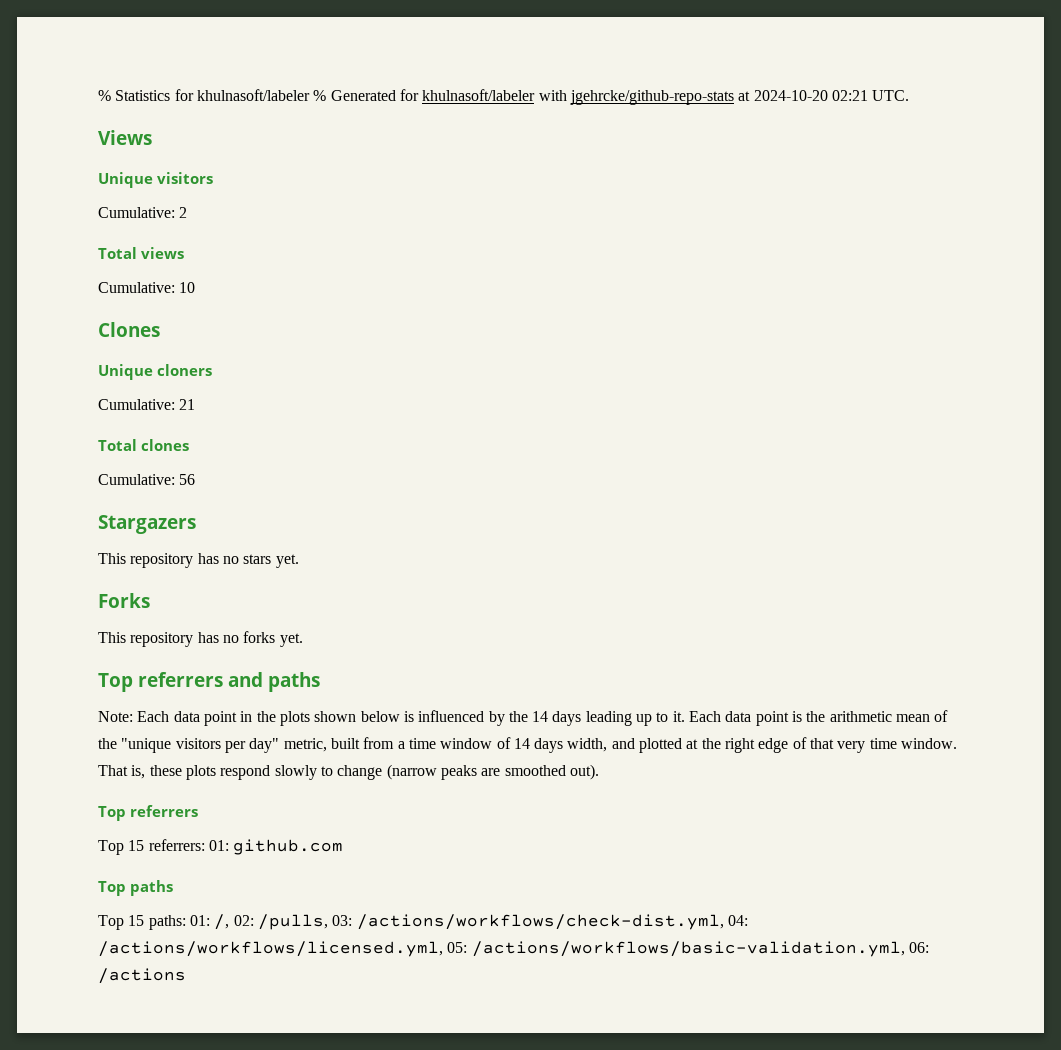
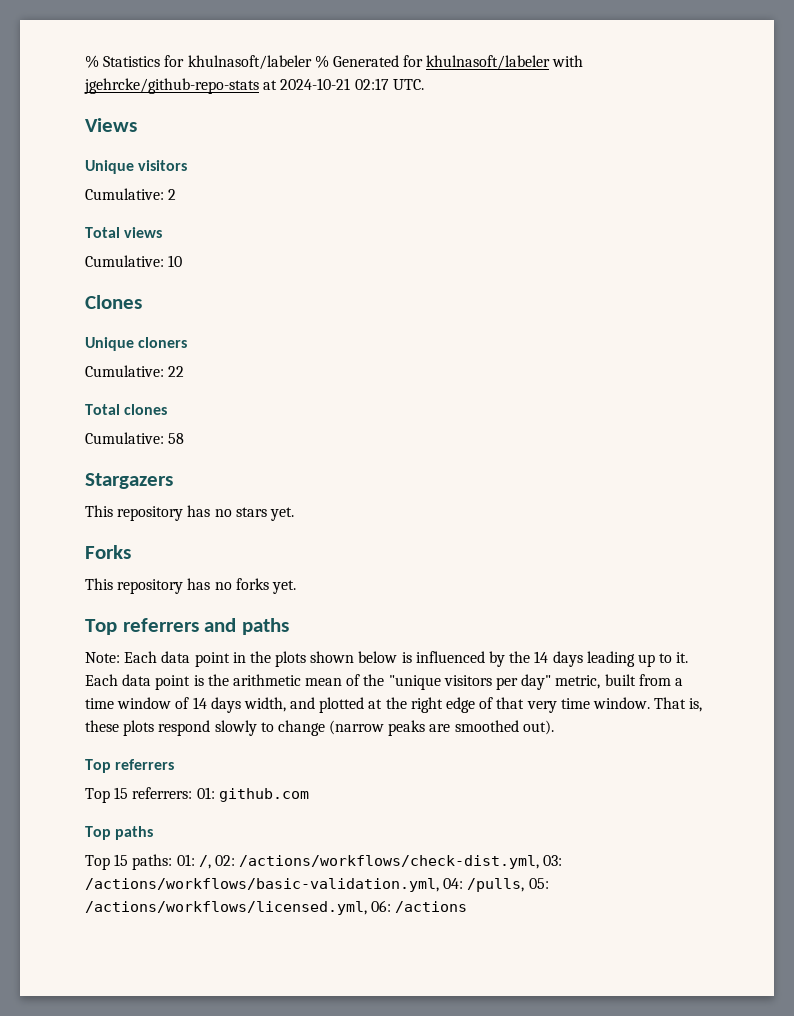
[753,90,868,101] 2024-10-20 02:21 -> [280,78,389,90] 2024-10-21 02:17
[179,399,196,410] 21 -> [168,366,185,377] 22
[179,474,196,485] 56 -> [168,433,185,444] 58
[257,914,748,930] [98,941,905,957] /pulls, 03: /actions/workflows/check-dist.yml, 04: /actions/workflows/licensed.yml, 05: /actions/workflows/basic-validation.yml, -> [239,855,563,869] [85,878,549,892] [85,901,367,915] /actions/workflows/check-dist.yml, 03: /actions/workflows/basic-validation.yml, 04: /pulls, 05: /actions/workflows/licensed.yml,

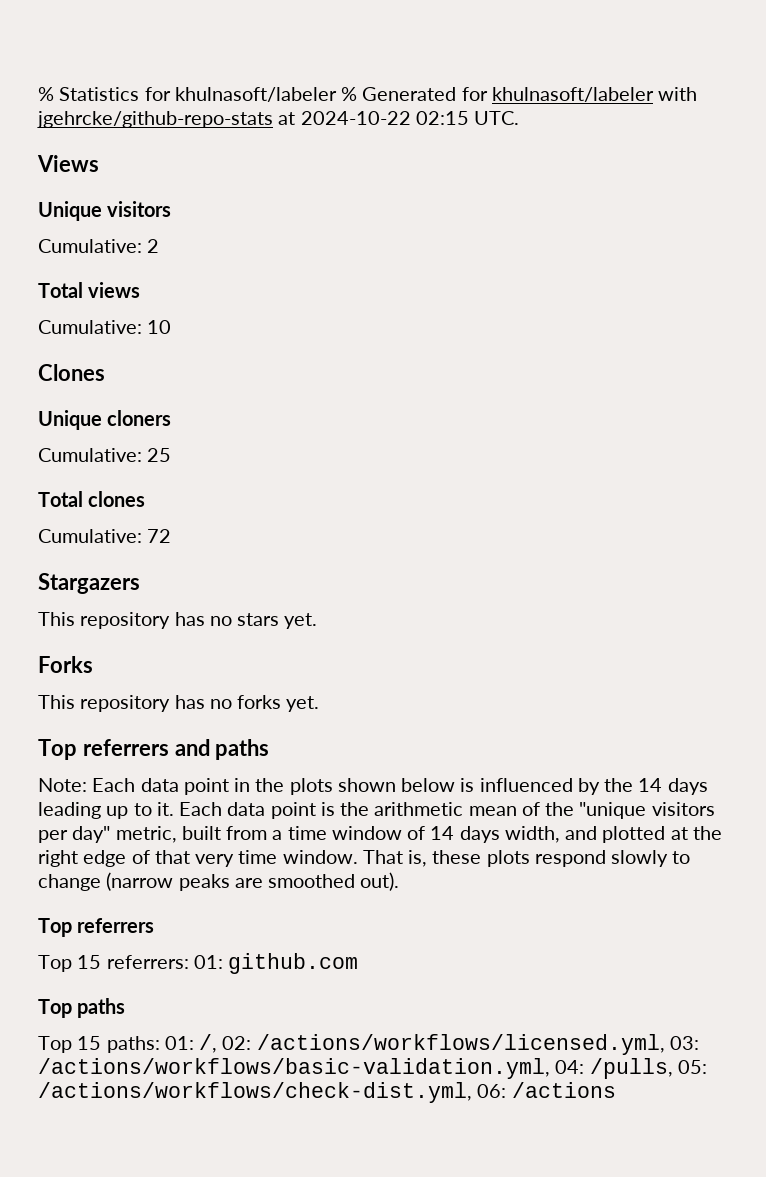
[280,78,389,90] 2024-10-21 02:17 -> [300,111,469,125] 2024-10-22 02:15
[168,366,185,377] 22 -> [147,448,172,462] 25
[168,433,185,444] 58 -> [147,529,172,543] 72
[239,855,540,869] /actions/workflows/check-dist.yml, -> [256,1034,665,1055] /actions/workflows/licensed.yml,
[85,901,367,915] /actions/workflows/licensed.yml, -> [38,1082,472,1103] /actions/workflows/check-dist.yml,

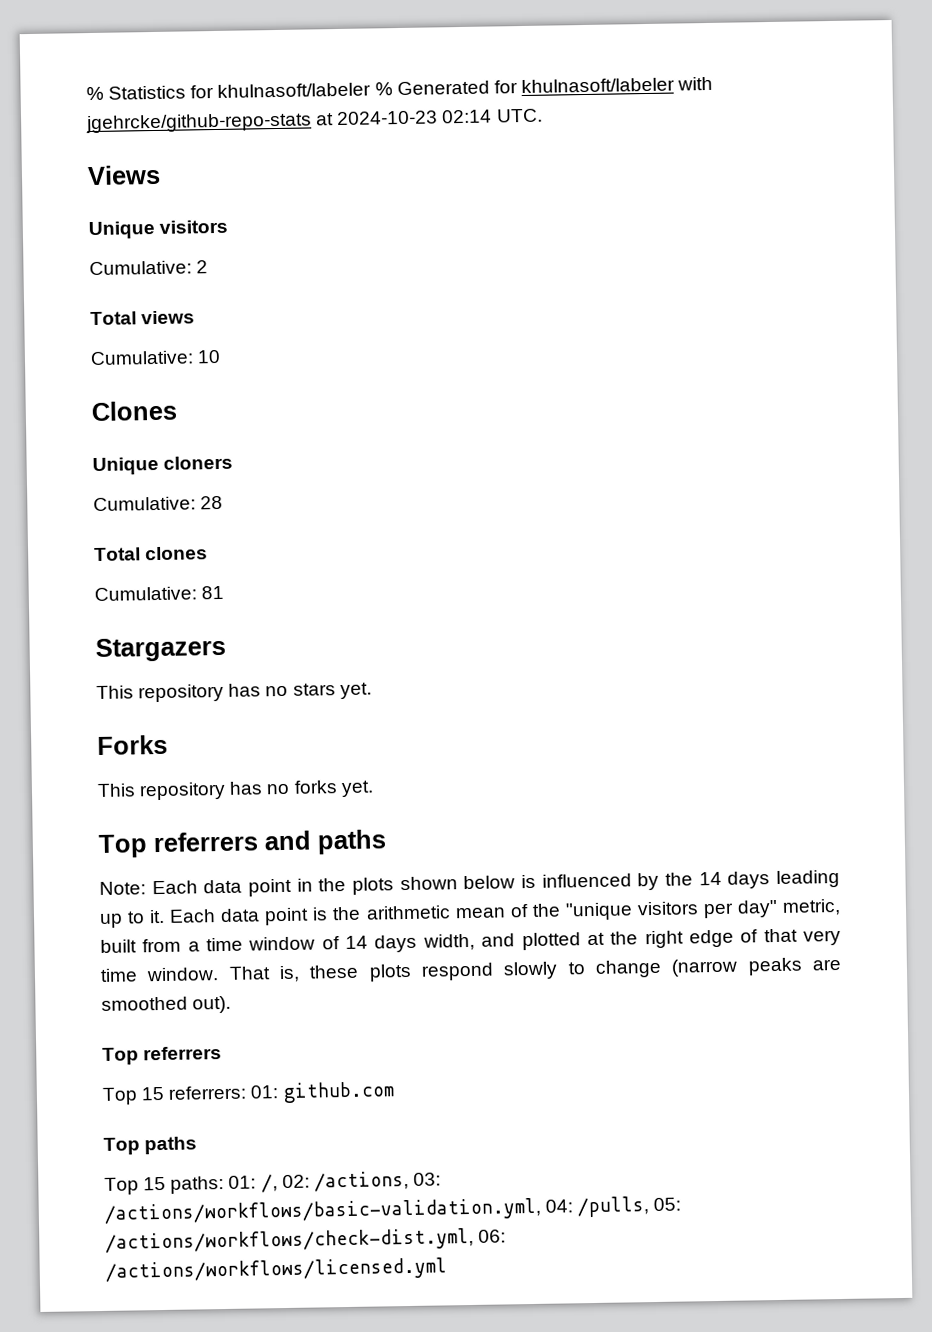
[300,111,469,125] 2024-10-22 02:15 -> [336,109,493,126] 2024-10-23 02:14
[147,448,172,462] 25 -> [200,495,224,510] 28
[147,529,172,543] 72 -> [201,585,225,600] 81
[256,1034,665,1055] /actions/workflows/licensed.yml, -> [313,1171,409,1192] /actions,
[511,1082,616,1098] /actions -> [105,1257,447,1283] /actions/workflows/licensed.yml

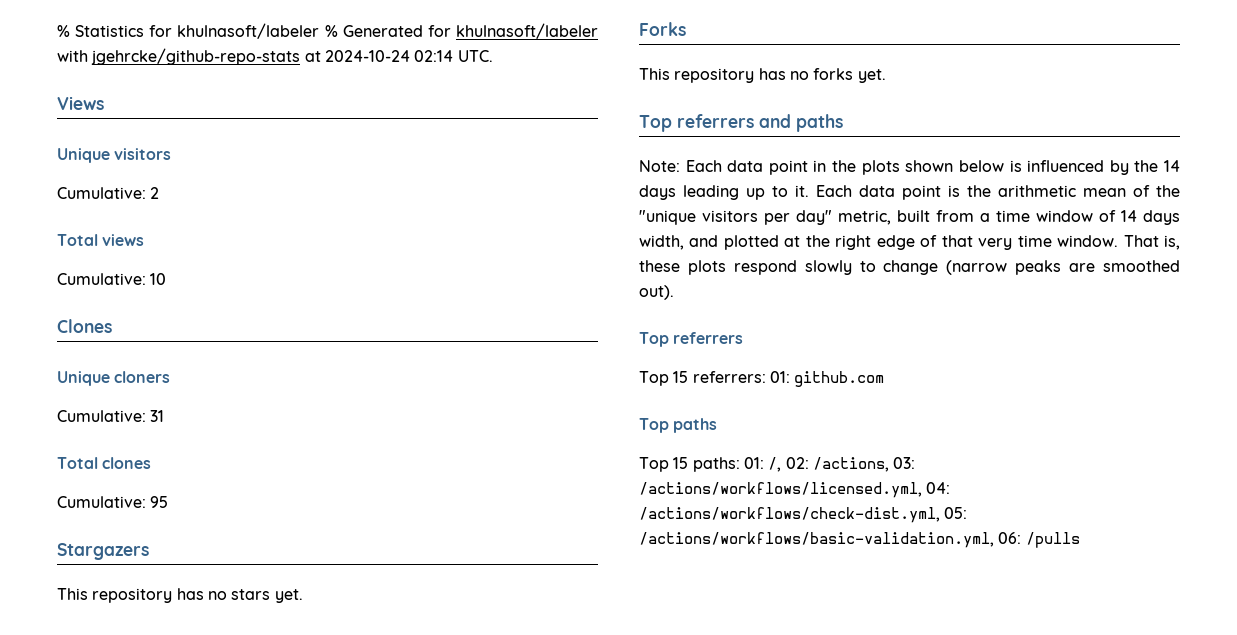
[336,110,439,126] 2024-10-23 -> [324,50,410,62] 2024-10-24
[200,495,224,510] 28 -> [150,410,165,422] 31
[201,585,225,600] 81 -> [150,496,169,508] 95
[104,1196,682,1225] [105,1227,507,1254] [105,1257,447,1283] /actions/workflows/basic-validation.yml, 04: /pulls, 05: /actions/workflows/check-dist.yml, 06: /actions/workflows/licensed.yml -> [639,482,951,498] [639,507,968,523] [639,532,1080,548] /actions/workflows/licensed.yml, 04: /actions/workflows/check-dist.yml, 05: /actions/workflows/basic-validation.yml, 06: /pulls

